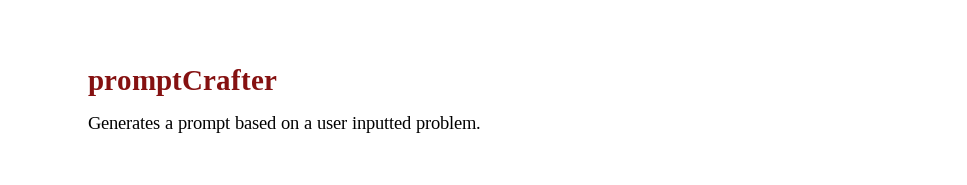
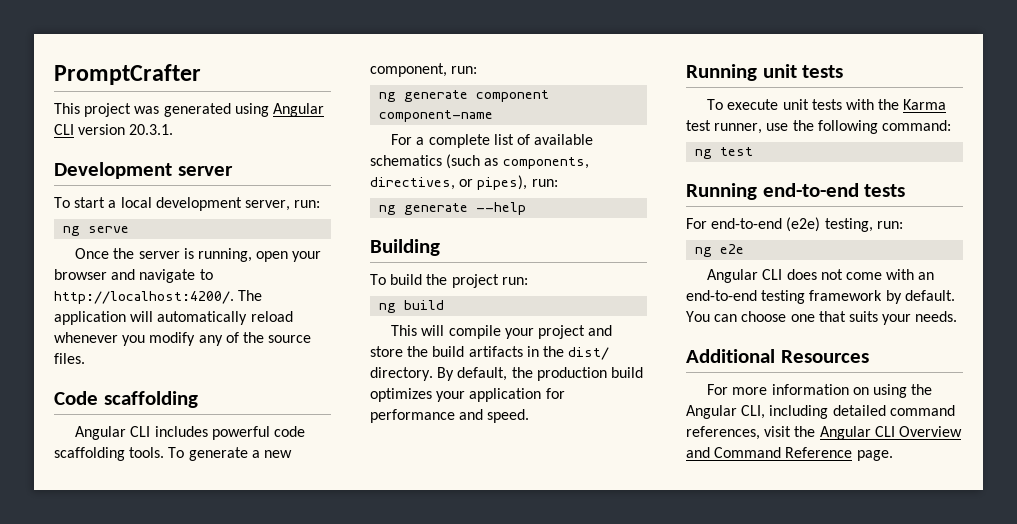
[88,69,277,96] [88,116,481,133] promptCrafter // Generates a prompt based on a user inputted problem. -> [54,64,201,85] [54,103,324,117] [54,124,174,135] [54,162,233,179] [54,197,321,211] [63,226,130,236] [75,248,322,262] [54,269,213,283] [54,290,263,304] [54,311,293,325] [54,332,312,346] [54,353,85,364] [54,391,198,408] [75,426,305,440] [54,447,292,461] [370,63,478,77] [379,90,550,102] [379,110,494,122] [391,134,594,148] [370,154,589,169] [370,175,558,190] [379,202,527,215] [370,239,440,256] [370,274,528,288] [379,300,445,313] [391,325,613,339] [370,346,610,360] [370,367,643,381] [370,388,565,402] [370,409,530,423] [686,64,844,81] [707,99,947,110] [686,120,951,134] [695,147,754,159] [686,183,906,200] [686,217,903,232] [695,244,745,257] [707,269,935,283] [686,290,955,304] [686,311,958,325] [686,349,869,363] [707,384,933,398] [686,405,955,419] [686,426,962,440] [686,447,893,461] PromptCrafter // This project was generated using Angular CLI version 20.3.1. // Development server // To start a local development server, run: // ng serve // Once the server is running, open your browser and navigate to http://localhost:4200/. The application will automatically reload whenever you modify any of the source files. // Code scaffolding // Angular CLI includes powerful code scaffolding tools. To generate a new component, run: // ng generate component component-name // For a complete list of available schematics (such as components, directives, or pipes), run: // ng generate --help // Building // To build the project run: // ng build // This will compile your project and store the build artifacts in the dist/ directory. By default, the production build optimizes your application for performance and speed. // Running unit tests // To execute unit tests with the Karma test runner, use the following command: // ng test // Running end-to-end tests // For end-to-end (e2e) testing, run: // ng e2e // Angular CLI does not come with an end-to-end testing framework by default. You can choose one that suits your needs. // Additional Resources // For more information on using the Angular CLI, including detailed command references, visit the Angular CLI Overview and Command Reference page.

